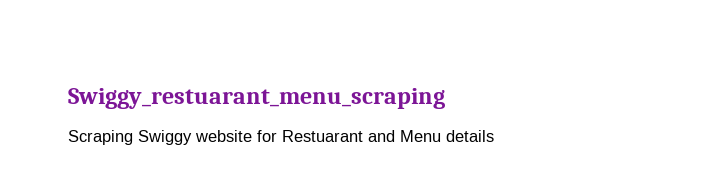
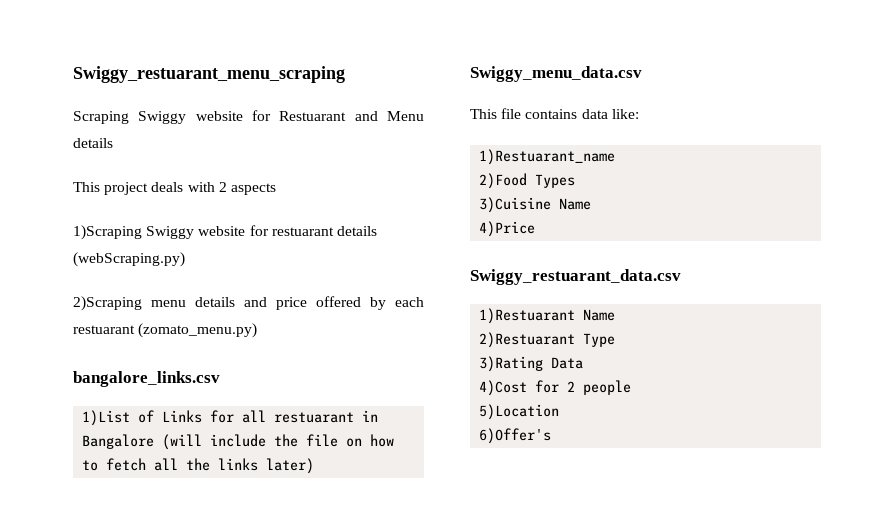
(494, 136) none -> [73,182,276,195] [73,225,377,240] [73,252,185,267] [73,296,424,311] [73,323,258,338] [73,371,220,387] [82,410,379,426] [82,434,395,450] [82,458,315,474] [470,66,642,82] [470,108,639,119] [479,149,616,165] [479,173,576,189] [479,197,592,213] [479,221,536,237] [470,269,681,285] [479,308,616,324] [479,332,616,348] [479,356,584,372] [479,380,632,396] [479,404,560,420] [479,428,552,444] // This project deals with 2 aspects // 1)Scraping Swiggy website for restuarant details (webScraping.py) // 2)Scraping menu details and price offered by each restuarant (zomato_menu.py) // bangalore_links.csv // 1)List of Links for all restuarant in Bangalore (will include the file on how to fetch all the links later) // Swiggy_menu_data.csv // This file contains data like: // 1)Restuarant_name // 2)Food Types // 3)Cuisine Name // 4)Price // Swiggy_restuarant_data.csv // 1)Restuarant Name // 2)Restuarant Type // 3)Rating Data // 4)Cost for 2 people // 5)Location // 6)Offer's

